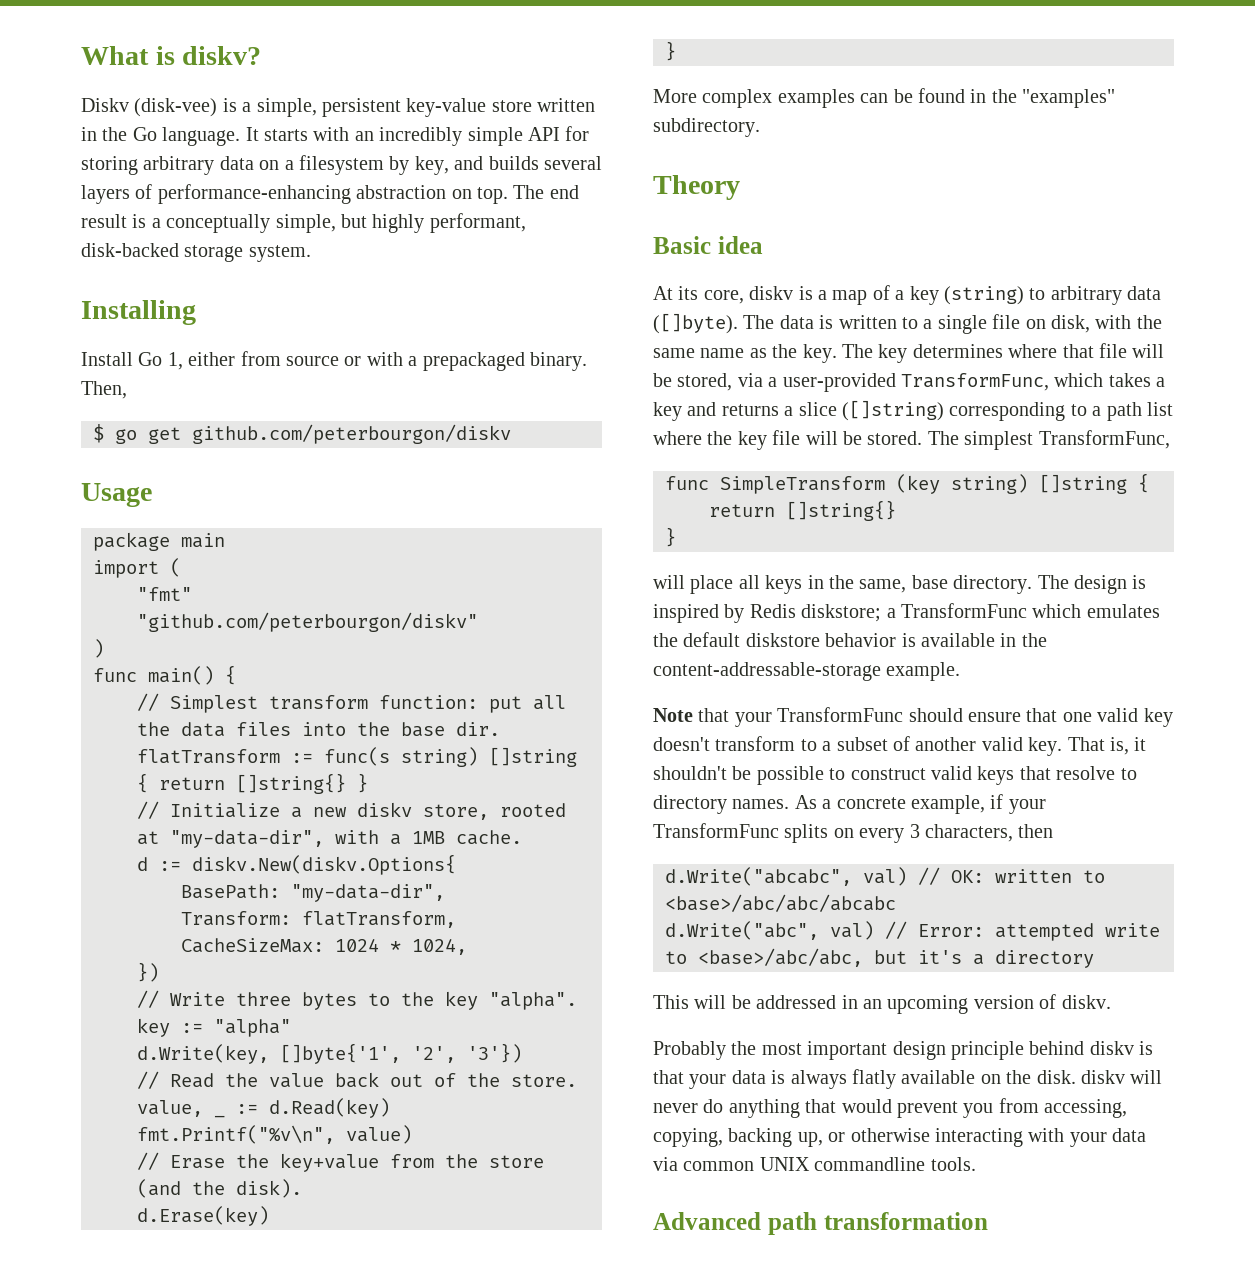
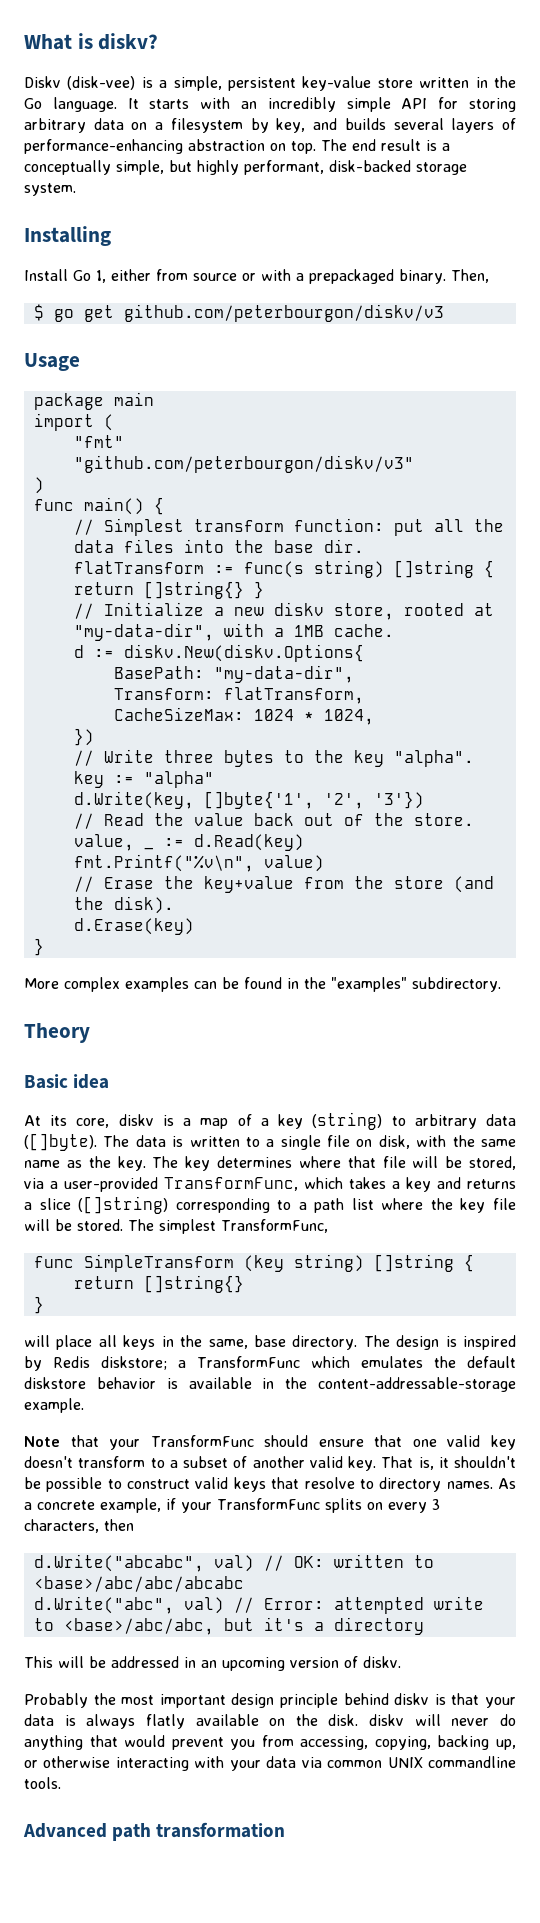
[192,424,511,444] github.com/peterbourgon/diskv -> [123,304,444,322] github.com/peterbourgon/diskv/v3
[137,612,478,632] "github.com/peterbourgon/diskv" -> [73,455,414,473] "github.com/peterbourgon/diskv/v3"

